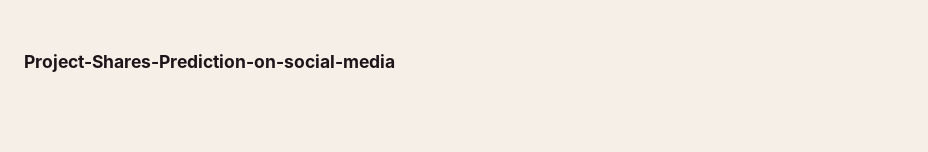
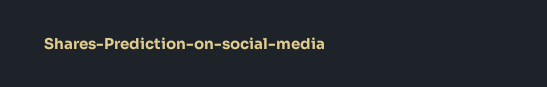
[24,54,395,72] Project-Shares-Prediction-on-social-media -> [44,37,325,50] Shares-Prediction-on-social-media

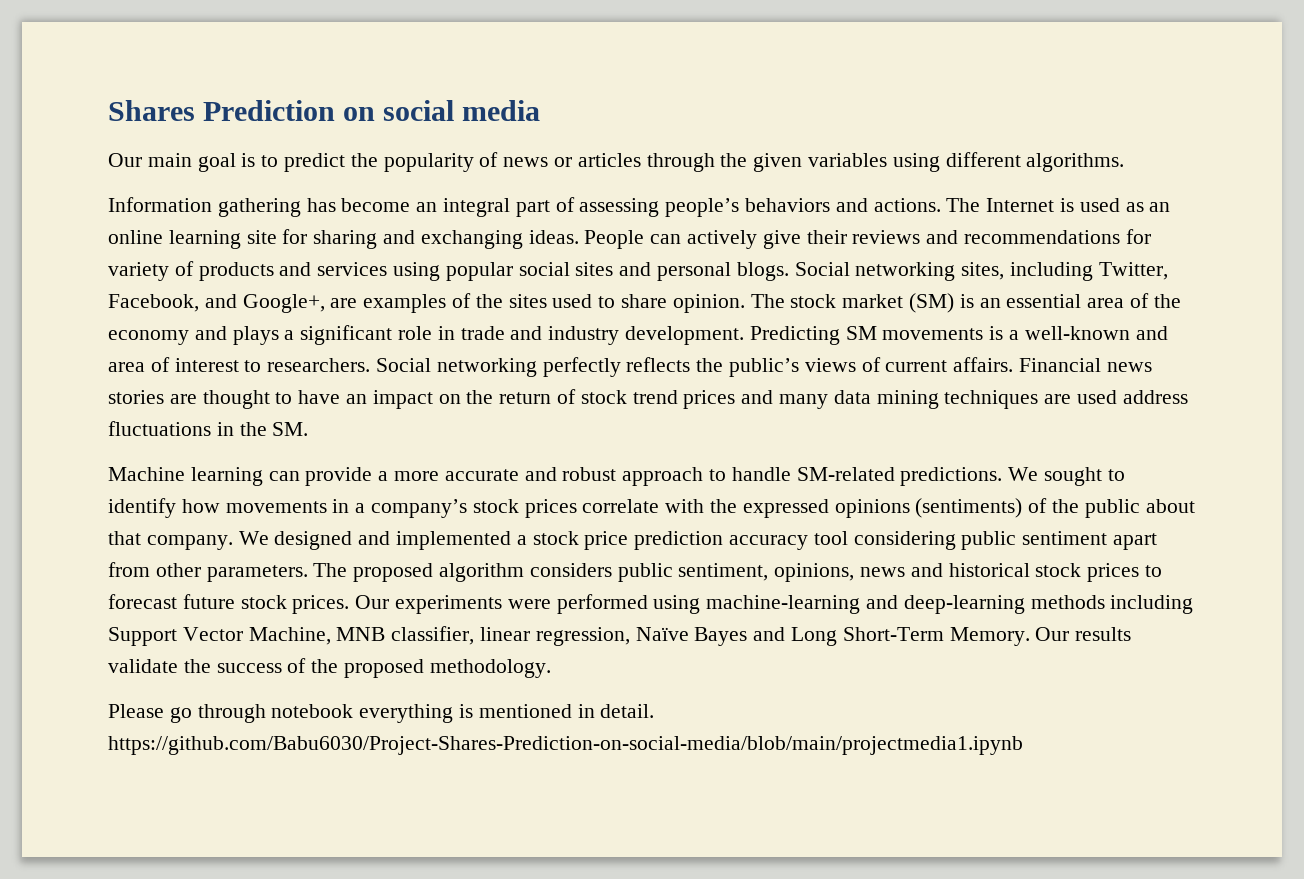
[44,37,325,50] Shares-Prediction-on-social-media -> [108,100,541,121] [108,152,1125,172] [108,197,1171,217] [108,229,1151,249] [108,261,1168,281] [108,293,1181,313] [108,325,1168,345] [108,357,1152,377] [108,389,1188,409] [108,421,309,436] [108,467,1125,486] [108,498,1195,518] [108,531,1158,550] [108,562,1163,582] [108,594,1194,614] [108,626,1132,646] [108,658,551,678] [108,704,655,723] [108,736,1023,755] Shares Prediction on social media // Our main goal is to predict the popularity of news or articles through the given variables using different algorithms. // Information gathering has become an integral part of assessing people’s behaviors and actions. The Internet is used as an online learning site for sharing and exchanging ideas. People can actively give their reviews and recommendations for variety of products and services using popular social sites and personal blogs. Social networking sites, including Twitter, Facebook, and Google+, are examples of the sites used to share opinion. The stock market (SM) is an essential area of the economy and plays a significant role in trade and industry development. Predicting SM movements is a well-known and area of interest to researchers. Social networking perfectly reflects the public’s views of current affairs. Financial news stories are thought to have an impact on the return of stock trend prices and many data mining techniques are used address fluctuations in the SM. // Machine learning can provide a more accurate and robust approach to handle SM-related predictions. We sought to identify how movements in a company’s stock prices correlate with the expressed opinions (sentiments) of the public about that company. We designed and implemented a stock price prediction accuracy tool considering public sentiment apart from other parameters. The proposed algorithm considers public sentiment, opinions, news and historical stock prices to forecast future stock prices. Our experiments were performed using machine-learning and deep-learning methods including Support Vector Machine, MNB classifier, linear regression, Naïve Bayes and Long Short-Term Memory. Our results validate the success of the proposed methodology. // Please go through notebook everything is mentioned in detail. https://github.com/Babu6030/Project-Shares-Prediction-on-social-media/blob/main/projectmedia1.ipynb

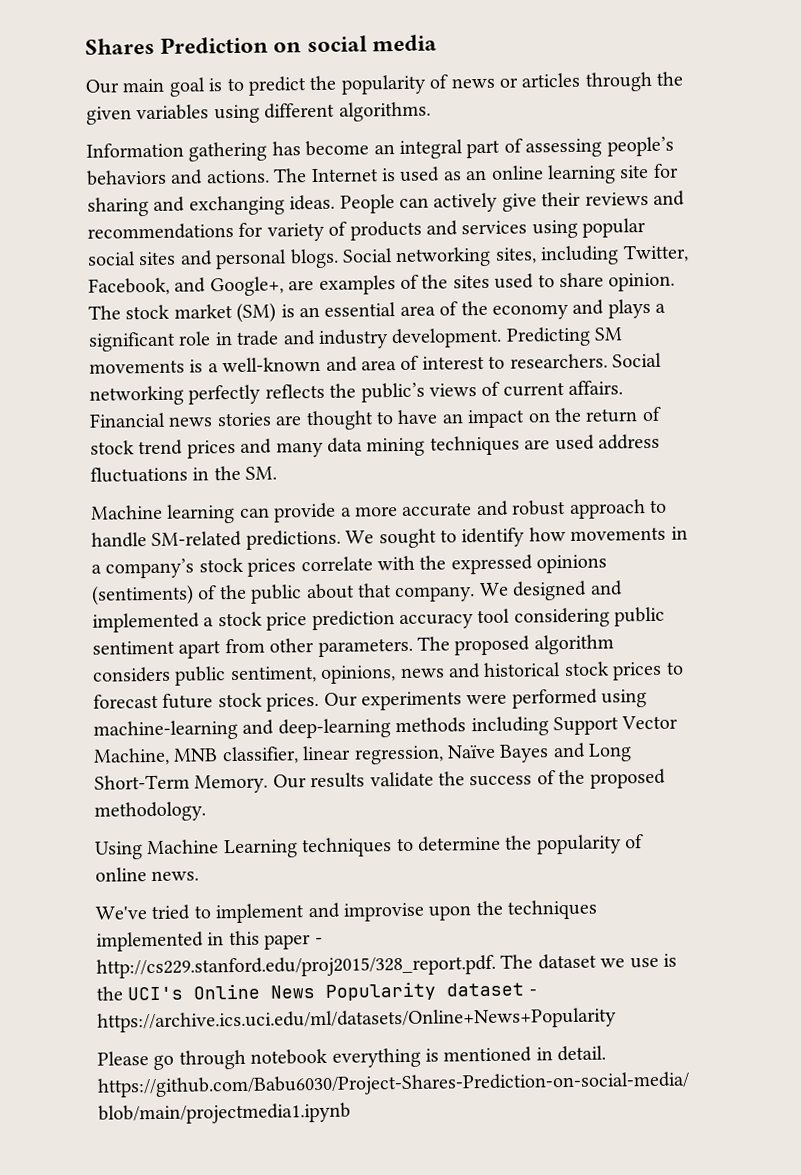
(551, 668) none -> [95,834,645,860] [95,867,200,882] [95,899,599,924] [96,930,323,952] [96,953,677,979] [96,981,537,1001] [97,1007,617,1033] // Using Machine Learning techniques to determine the popularity of online news. // We've tried to implement and improvise upon the techniques implemented in this paper - http://cs229.stanford.edu/proj2015/328_report.pdf. The dataset we use is the UCI's Online News Popularity dataset - https://archive.ics.uci.edu/ml/datasets/Online+News+Popularity

